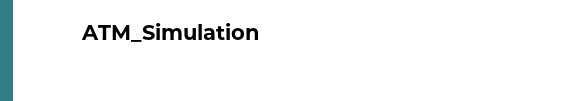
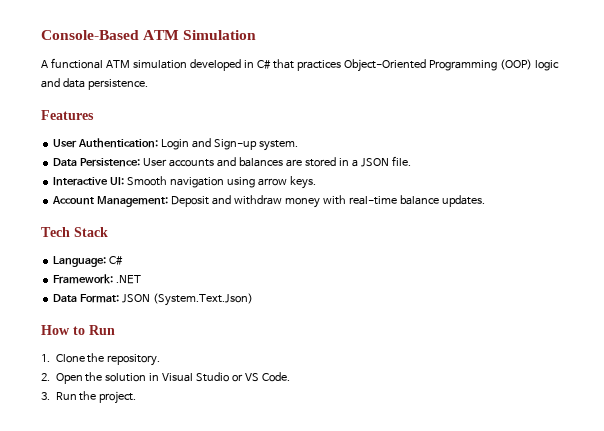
[81,23,260,42] ATM_Simulation -> [41,30,257,40] [41,58,559,72] [41,78,148,90] [41,110,94,120] [53,138,298,151] [53,156,411,167] [53,176,316,189] [52,195,485,208] [41,227,108,237] [53,256,124,267] [53,274,142,284] [53,293,254,306] [41,325,115,335] [41,353,161,366] [41,372,291,384] [41,391,137,404] Console-Based ATM Simulation // A functional ATM simulation developed in C# that practices Object-Oriented Programming (OOP) logic and data persistence. // Features // User Authentication: Login and Sign-up system. // Data Persistence: User accounts and balances are stored in a JSON file. // Interactive UI: Smooth navigation using arrow keys. // Account Management: Deposit and withdraw money with real-time balance updates. // Tech Stack // Language: C# // Framework: .NET // Data Format: JSON (System.Text.Json) // How to Run // 1. Clone the repository. // 2. Open the solution in Visual Studio or VS Code. // 3. Run the project.

